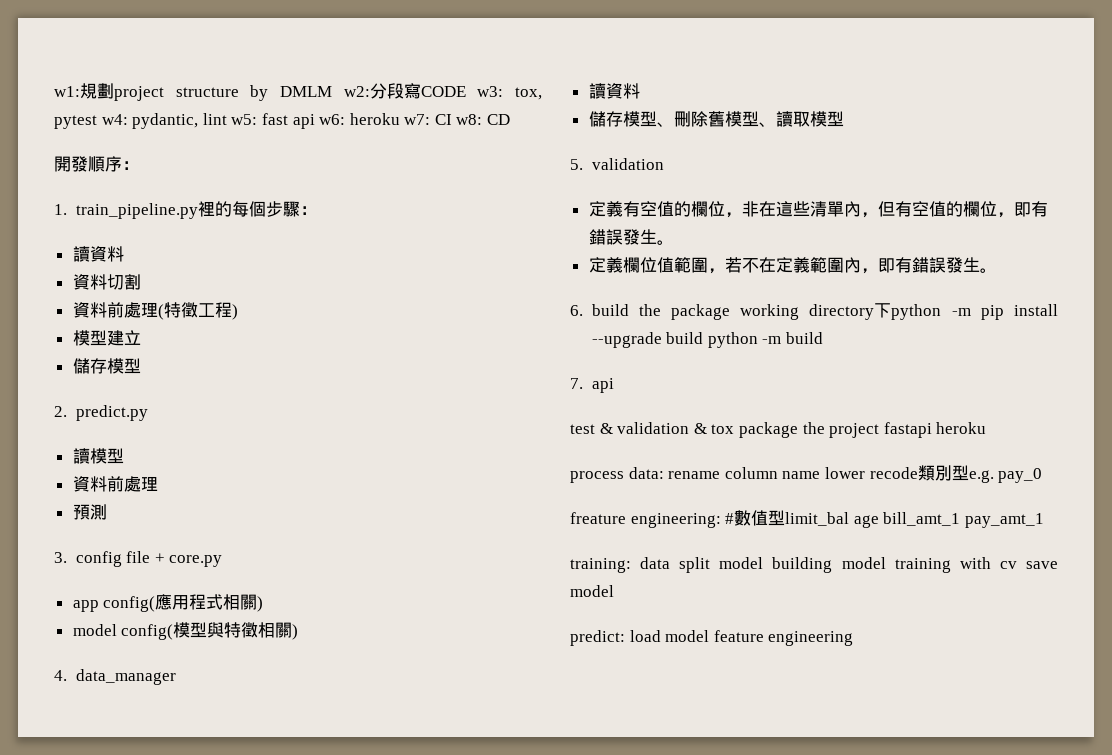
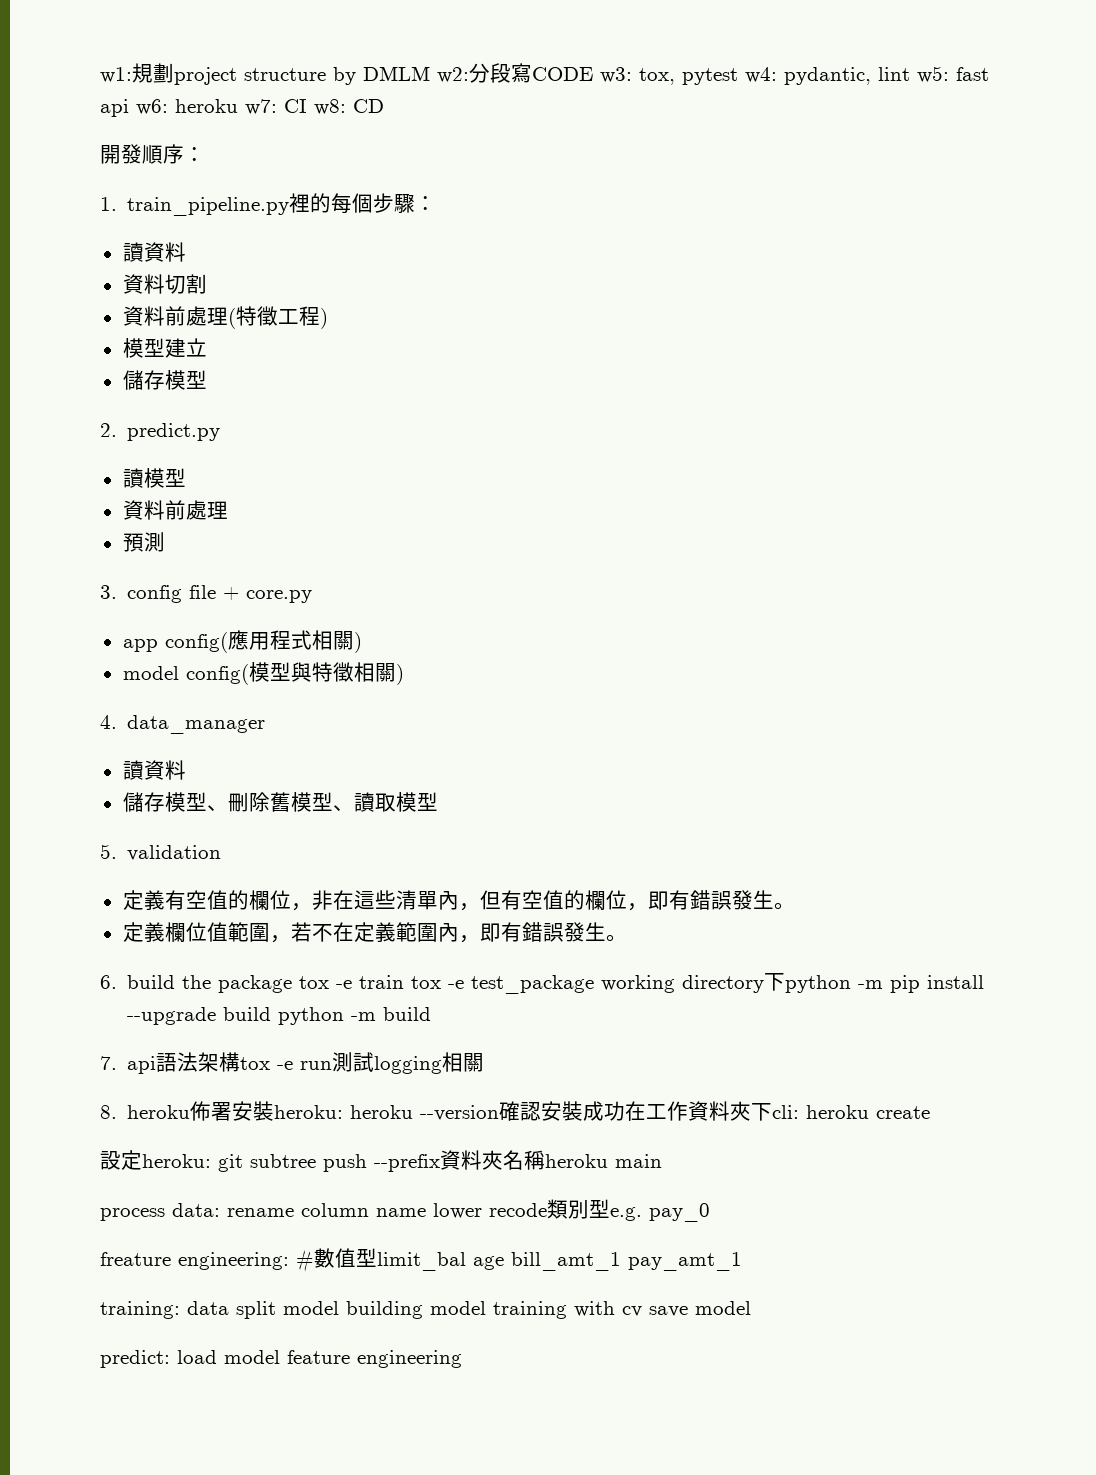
(730, 312) none -> [299,975,595,994] tox -e train tox -e test_package
[570,422,987,438] // test & validation & tox package the project fastapi heroku -> [156,1052,485,1074] [100,1101,931,1121] [100,1150,662,1172] 語法架構tox -e run測試logging相關 // 8. heroku佈署安裝heroku: heroku --version確認安裝成功在工作資料夾下cli: heroku create // 設定heroku: git subtree push --prefix資料夾名稱heroku main

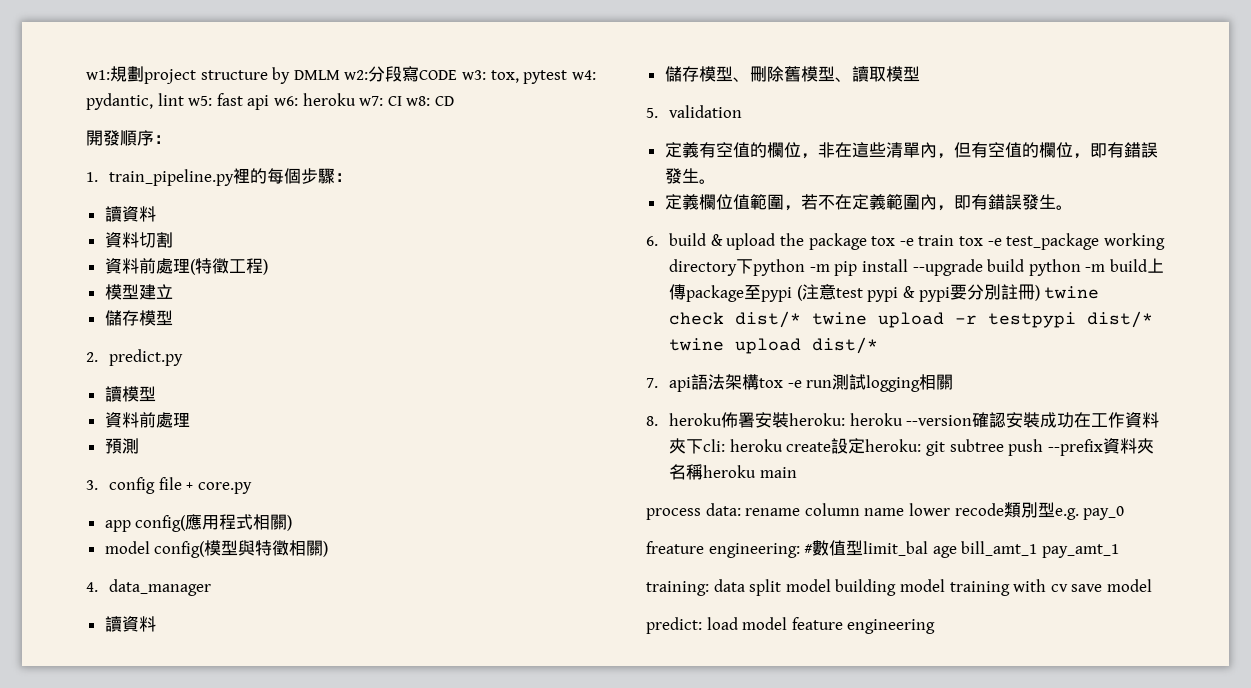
(176, 982) none -> [710,233,776,250] & upload
(432, 1014) none -> [1147,258,1165,273] [669,284,1100,302] [669,311,1154,328] [669,337,879,354] 上傳package至pypi (注意test pypi & pypi要分別註冊) twine check dist/* twine upload -r testpypi dist/* twine upload dist/*
(931, 1112) // -> (832, 447) none

